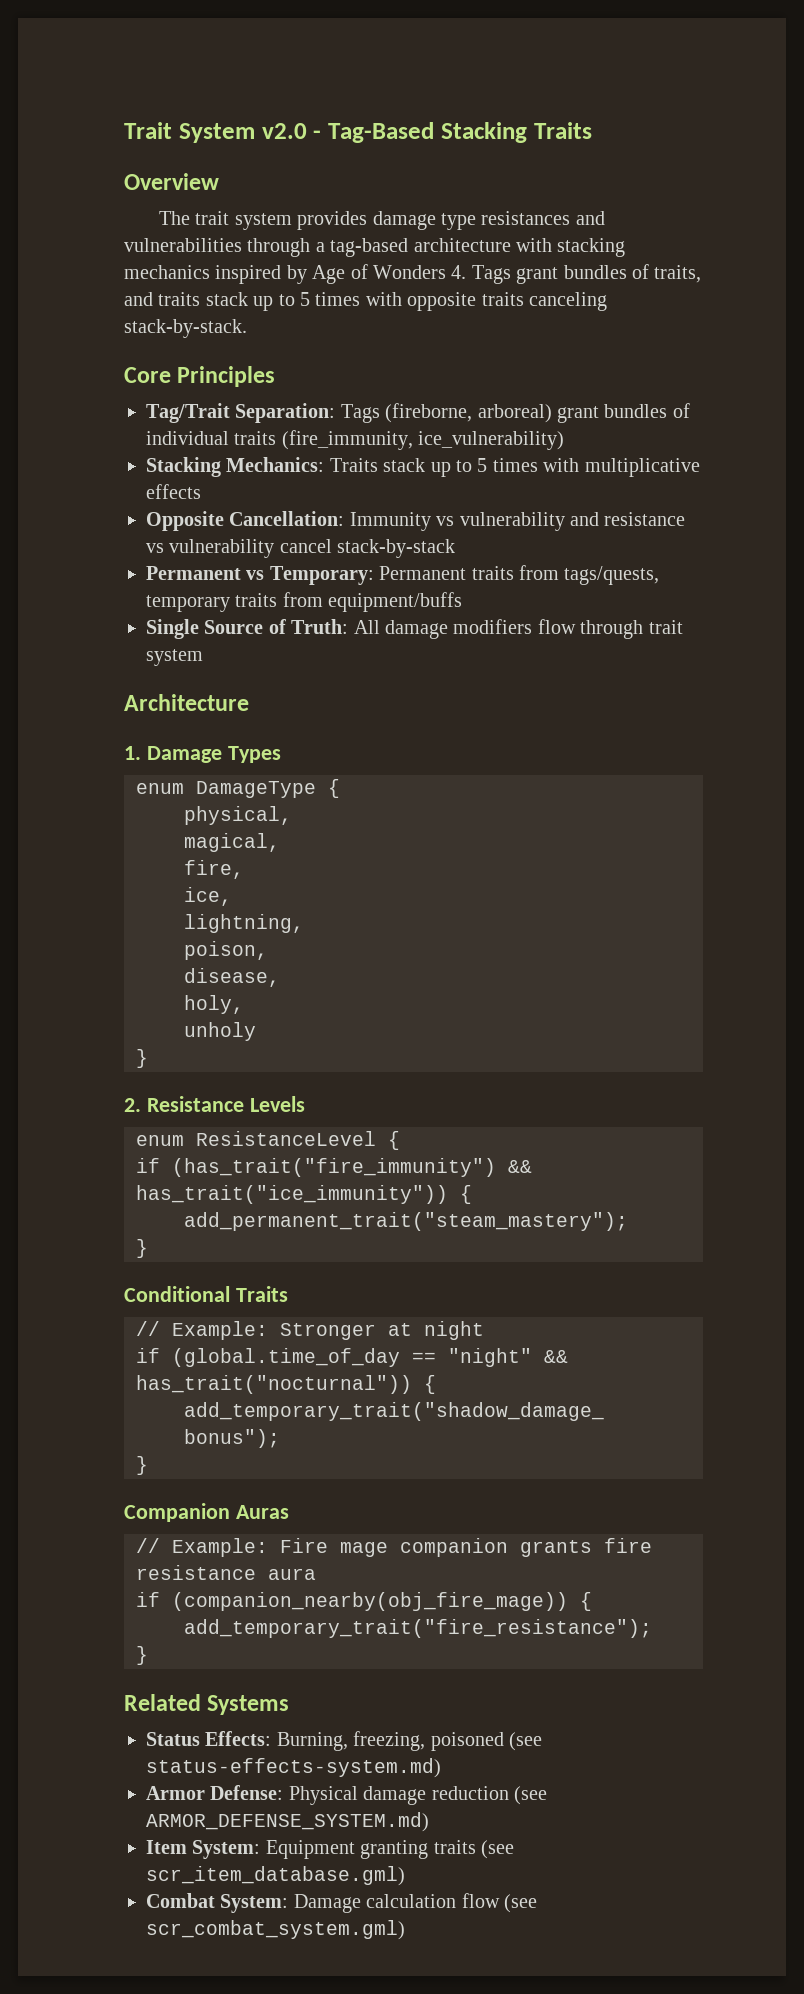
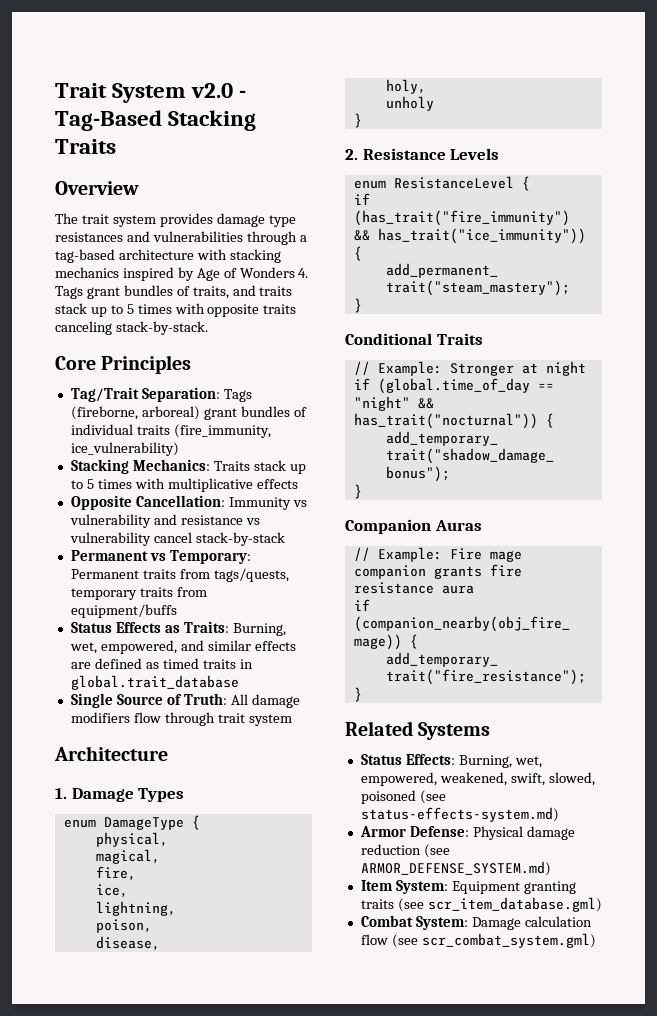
(463, 602) none -> [70,621,286,636] [69,640,296,654] [70,658,253,669] [70,675,239,690] // Status Effects as Traits: Burning, wet, empowered, and similar effects are defined as timed traits in global.trait_database
[353,1731,426,1751] freezing, -> [514,756,542,768] [360,772,595,786] wet, empowered, weakened, swift, slowed,

